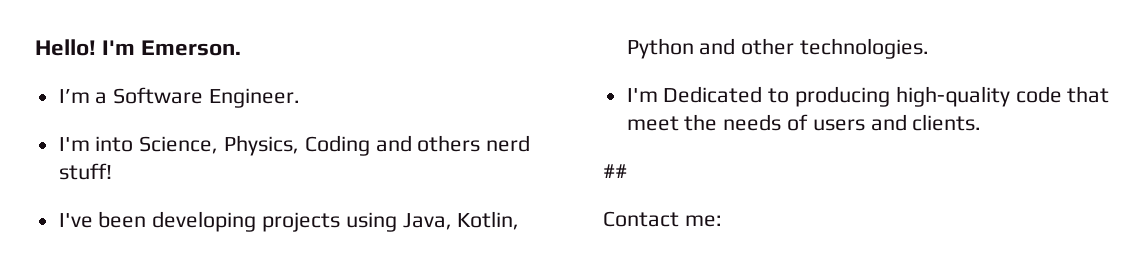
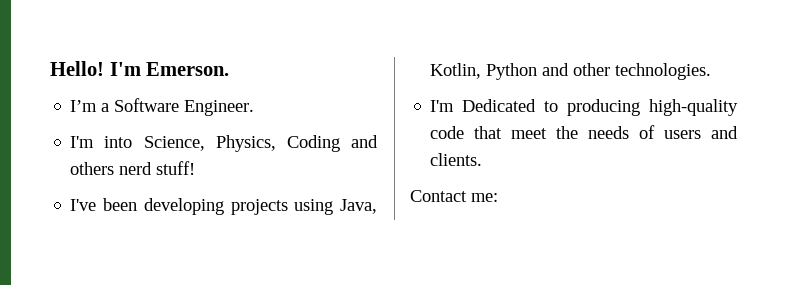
[603,164,627,178] // ## -> (483, 159) none

